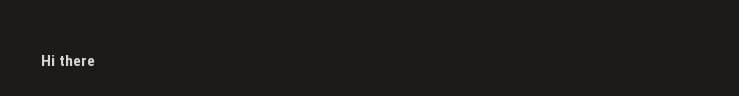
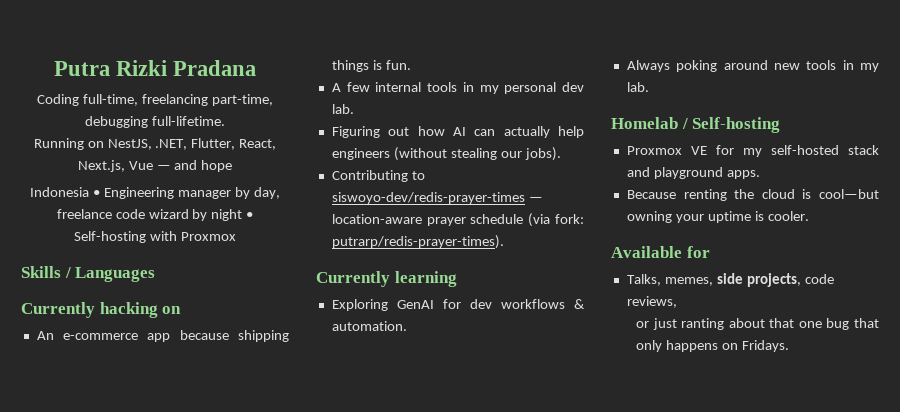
[41,55,96,66] Hi there -> [53,60,257,76] [37,94,273,106] [85,116,225,128] [33,138,277,150] [77,160,233,172] [30,187,280,199] [56,209,254,221] [74,231,236,243] [21,266,156,282] [21,302,182,318] [36,330,289,342] [331,60,411,72] [331,82,584,94] [331,104,354,114] [331,126,584,138] [331,147,561,161] [331,170,425,182] [331,192,543,204] [331,213,584,227] [331,235,504,249] [316,271,457,287] [331,299,585,311] [331,321,407,331] [626,60,879,72] [626,82,649,92] [611,117,781,133] [626,145,879,157] [626,167,760,179] [626,189,879,201] [626,211,809,223] [611,246,710,258] [626,273,834,287] [626,296,677,308] [636,318,879,330] [636,340,790,352] Putra Rizki Pradana // Coding full-time, freelancing part-time, debugging full-lifetime. // Running on NestJS, .NET, Flutter, React, Next.js, Vue — and hope // Indonesia • Engineering manager by day, freelance code wizard by night • Self-hosting with Proxmox // Skills / Languages // Currently hacking on // An e-commerce app because shipping things is fun. // A few internal tools in my personal dev lab. // Figuring out how AI can actually help engineers (without stealing our jobs). // Contributing to siswoyo-dev/redis-prayer-times — location-aware prayer schedule (via fork: putrarp/redis-prayer-times). // Currently learning // Exploring GenAI for dev workflows & automation. // Always poking around new tools in my lab. // Homelab / Self-hosting // Proxmox VE for my self-hosted stack and playground apps. // Because renting the cloud is cool—but owning your uptime is cooler. // Available for // Talks, memes, side projects, code reviews, // or just ranting about that one bug that only happens on Fridays.

